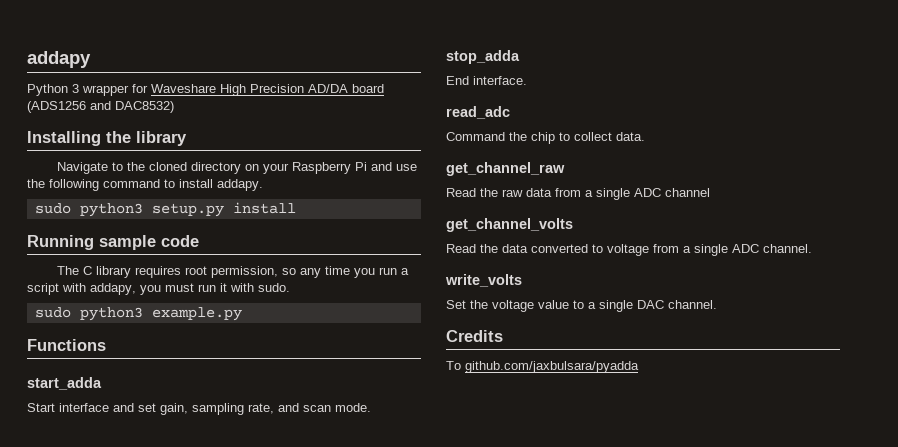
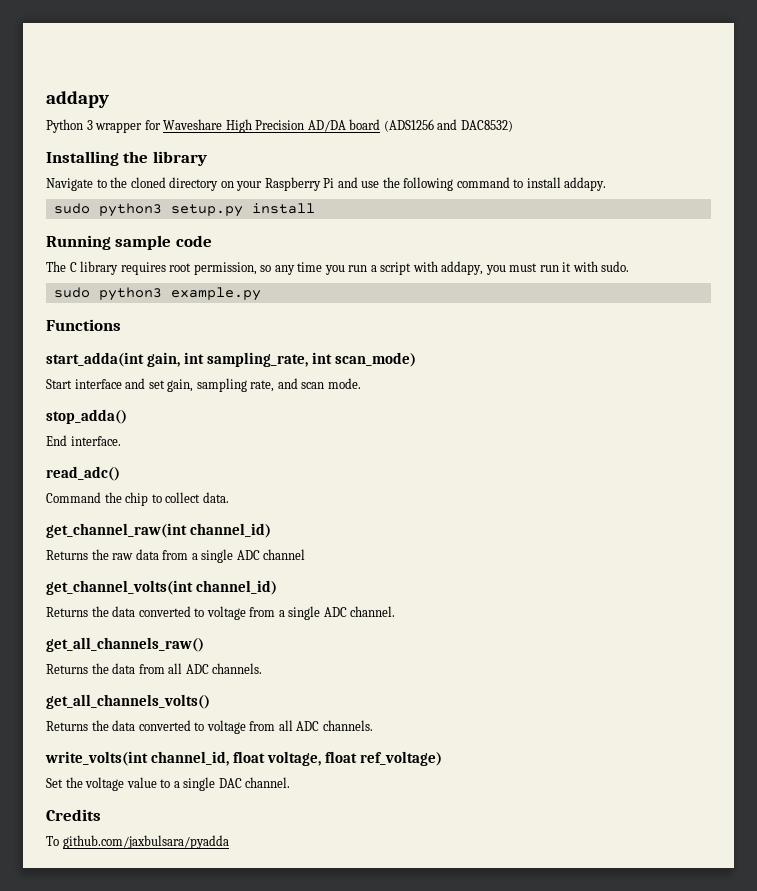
[27,377,102,390] start_adda -> [46,352,416,367] start_adda(int gain, int sampling_rate, int scan_mode)
[446,50,520,64] stop_adda -> [46,409,127,424] stop_adda()
[446,106,510,119] read_adc -> [46,466,120,481] read_adc()
[446,162,565,176] [446,188,476,197] get_channel_raw // Read -> [46,523,271,538] [46,550,88,560] get_channel_raw(int channel_id) // Returns
[446,218,573,232] [446,244,476,253] get_channel_volts // Read -> [46,580,277,595] [46,607,88,617] get_channel_volts(int channel_id) // Returns
[445,274,522,287] write_volts -> [46,637,204,652] [46,663,263,674] [46,694,210,709] [46,720,373,734] [45,751,442,766] get_all_channels_raw() // Returns the data from all ADC channels. // get_all_channels_volts() // Returns the data converted to voltage from all ADC channels. // write_volts(int channel_id, float voltage, float ref_voltage)

